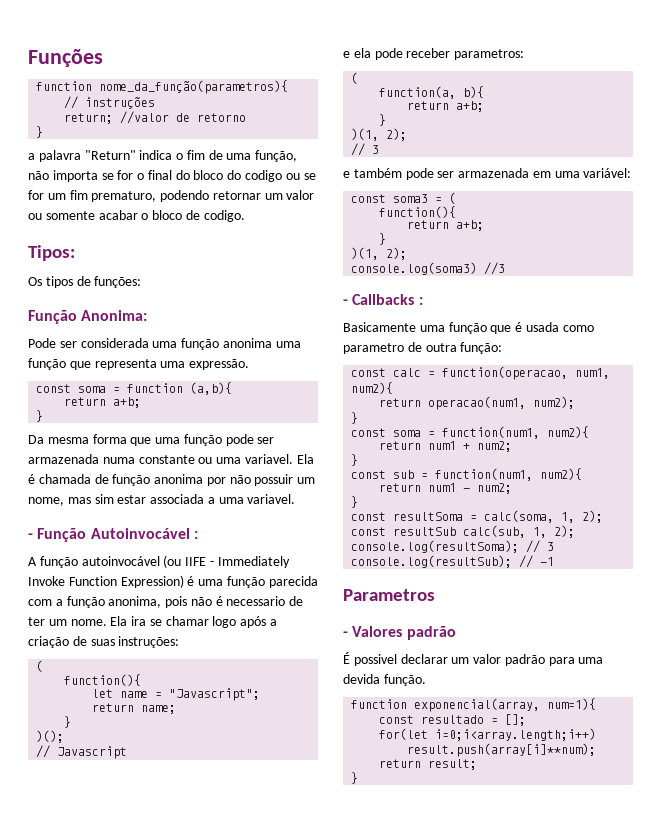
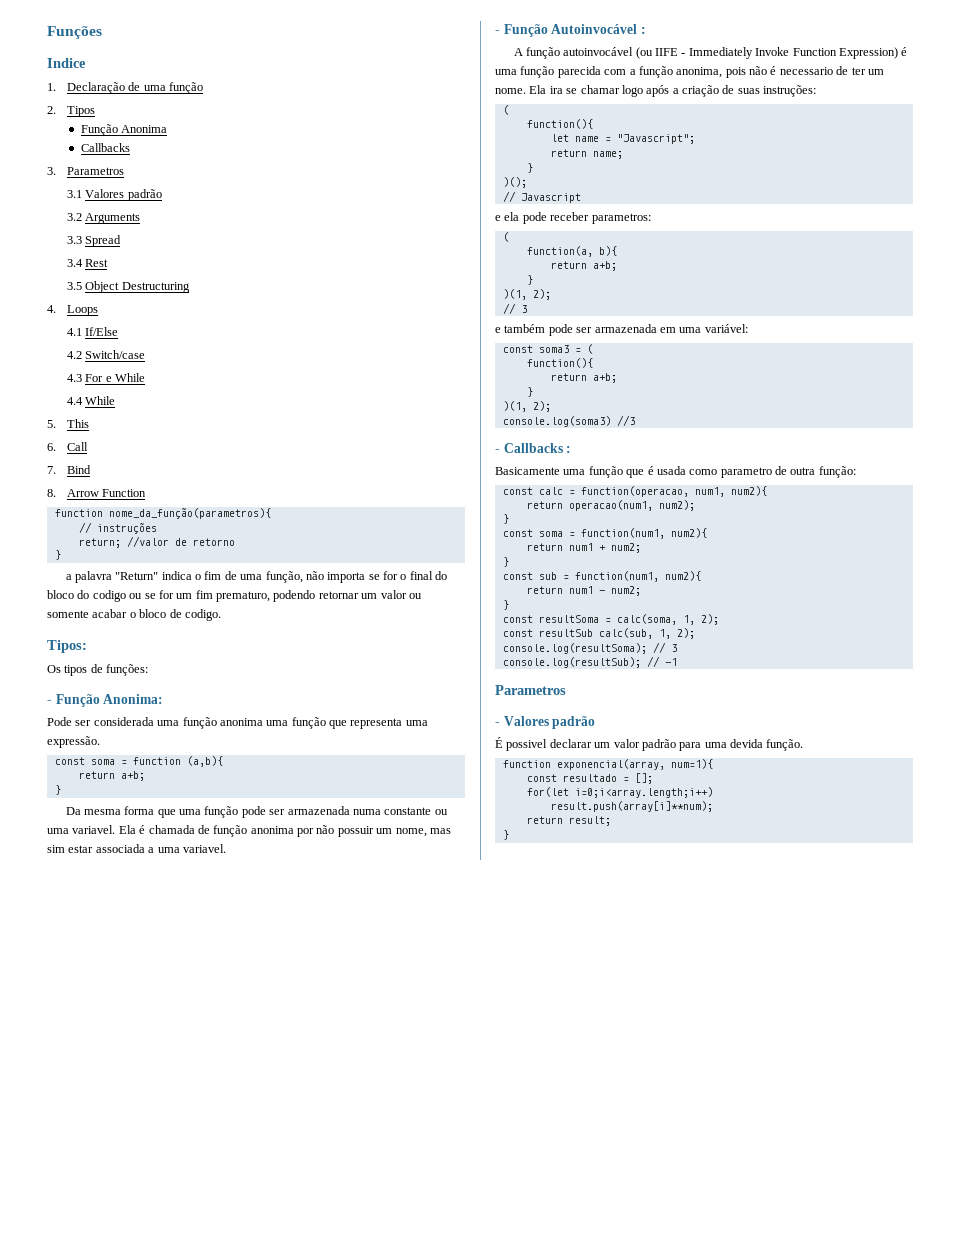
(103, 57) none -> [47,58,86,68] [47,82,203,94] [47,106,95,117] [80,124,167,136] [80,143,130,152] [47,167,124,175] [66,189,162,201] [66,213,141,224] [66,235,122,247] [66,259,109,267] [66,281,190,293] [47,305,98,316] [66,327,119,336] [66,350,146,359] [66,373,145,382] [66,396,116,405] [47,419,89,428] [47,442,88,451] [47,465,91,474] [47,489,147,497] // Indice // 1. Declaração de uma função // 2. Tipos // Função Anonima // Callbacks // 3. Parametros // 3.1 Valores padrão // 3.2 Arguments // 3.3 Spread // 3.4 Rest // 3.5 Object Destructuring // 4. Loops // 4.1 If/Else // 4.2 Switch/case // 4.3 For e While // 4.4 While // 5. This // 6. Call // 7. Bind // 8. Arrow Function
(142, 282) none -> [47,700,52,704] -

